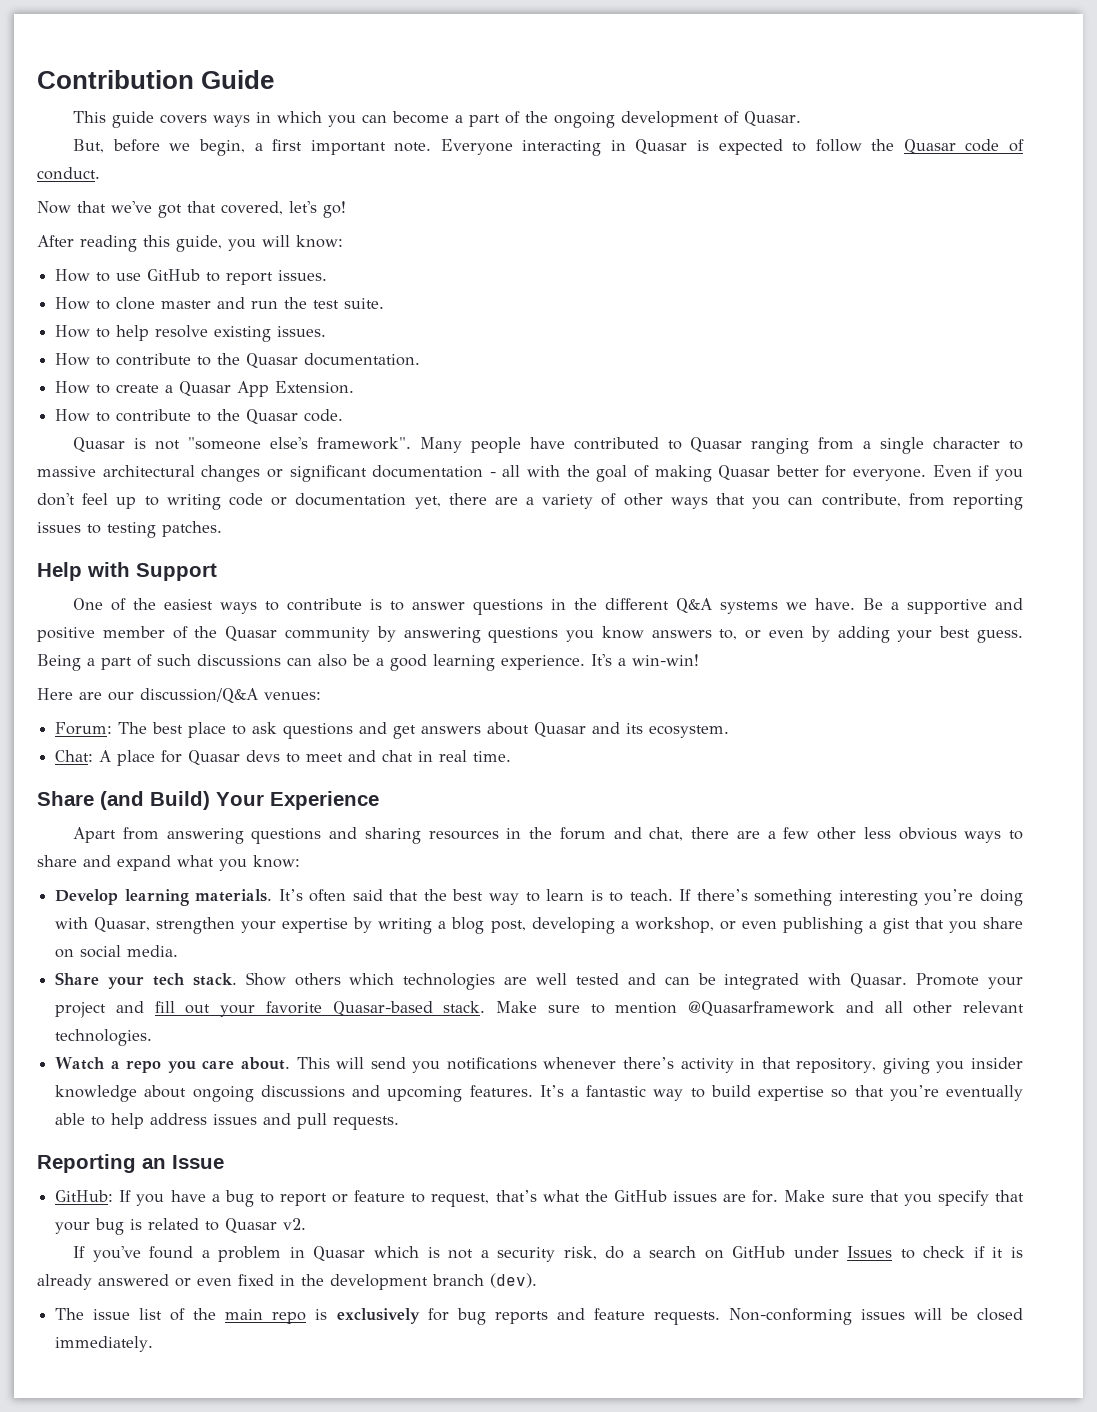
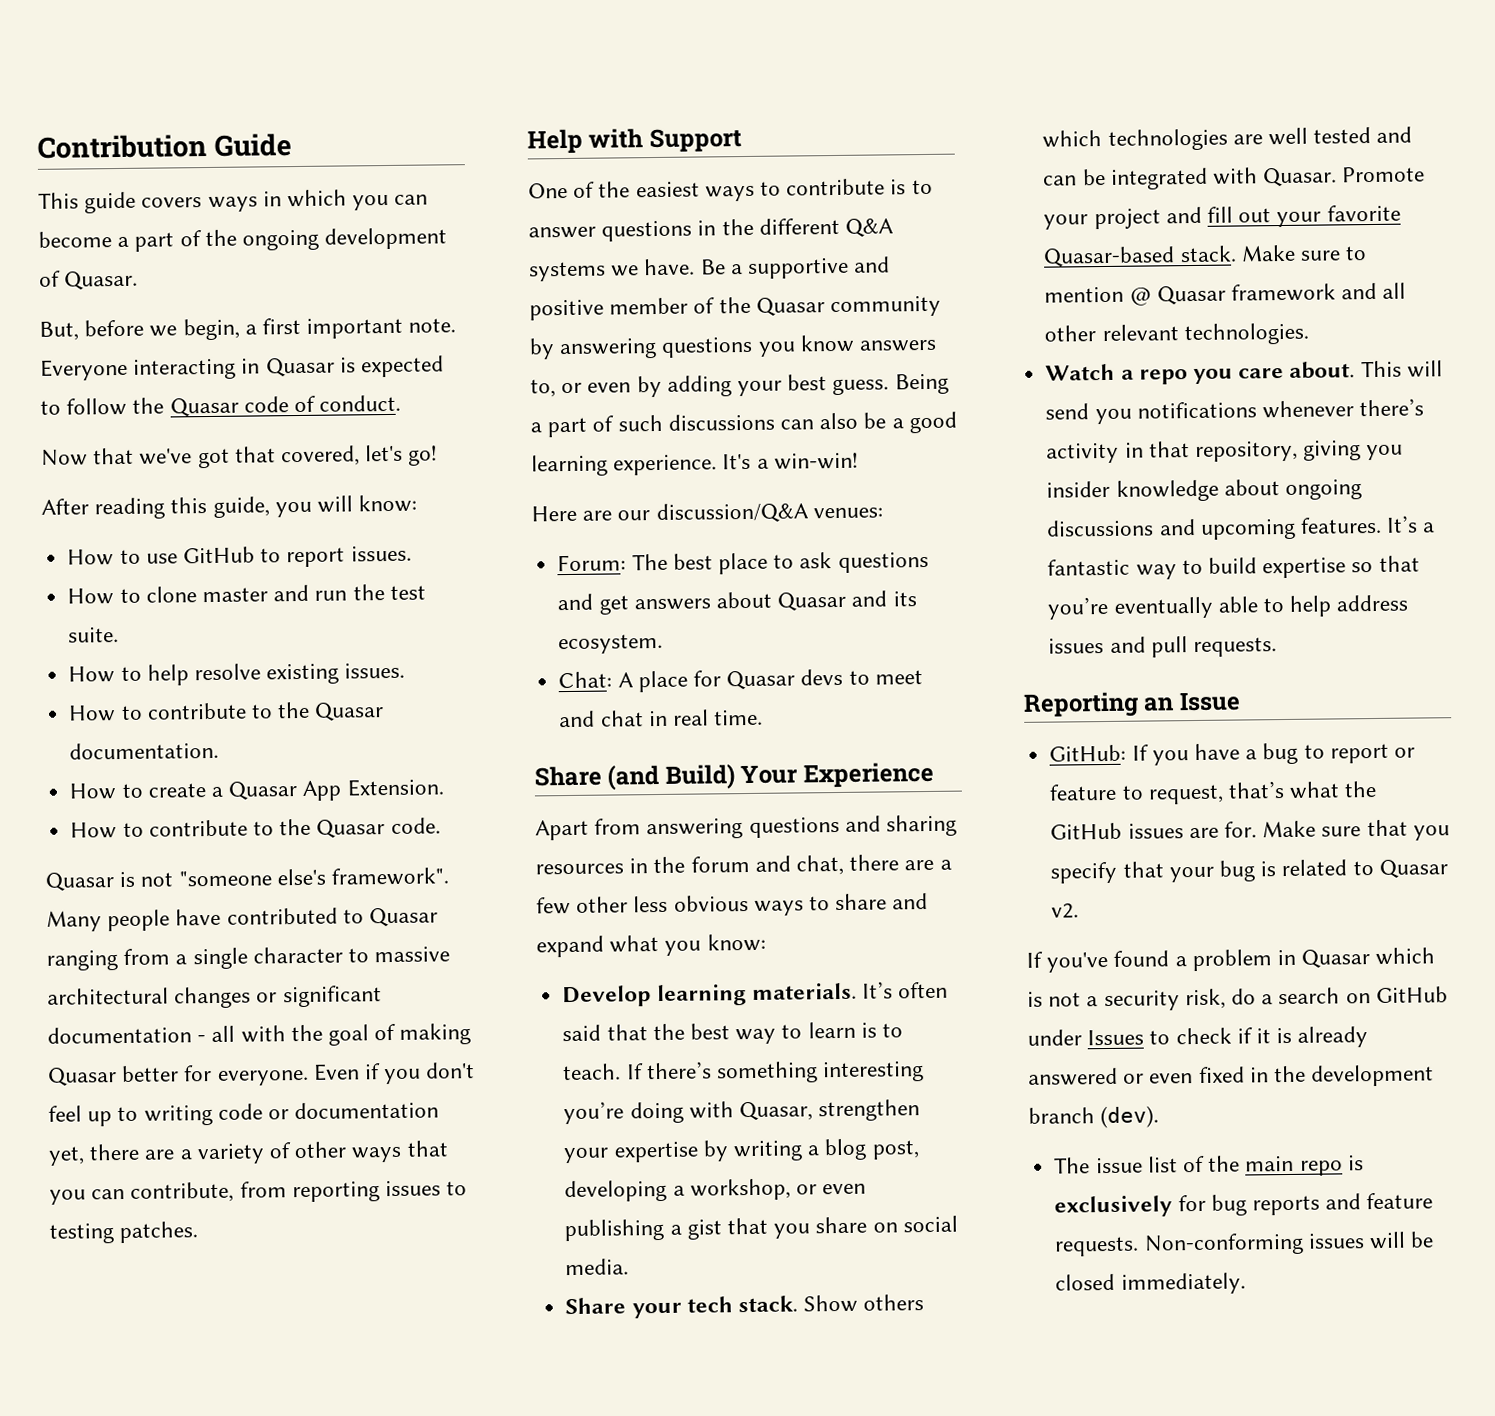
[688,1001,836,1016] @Quasarframework -> [1129,283,1336,306] @ Quasar framework

